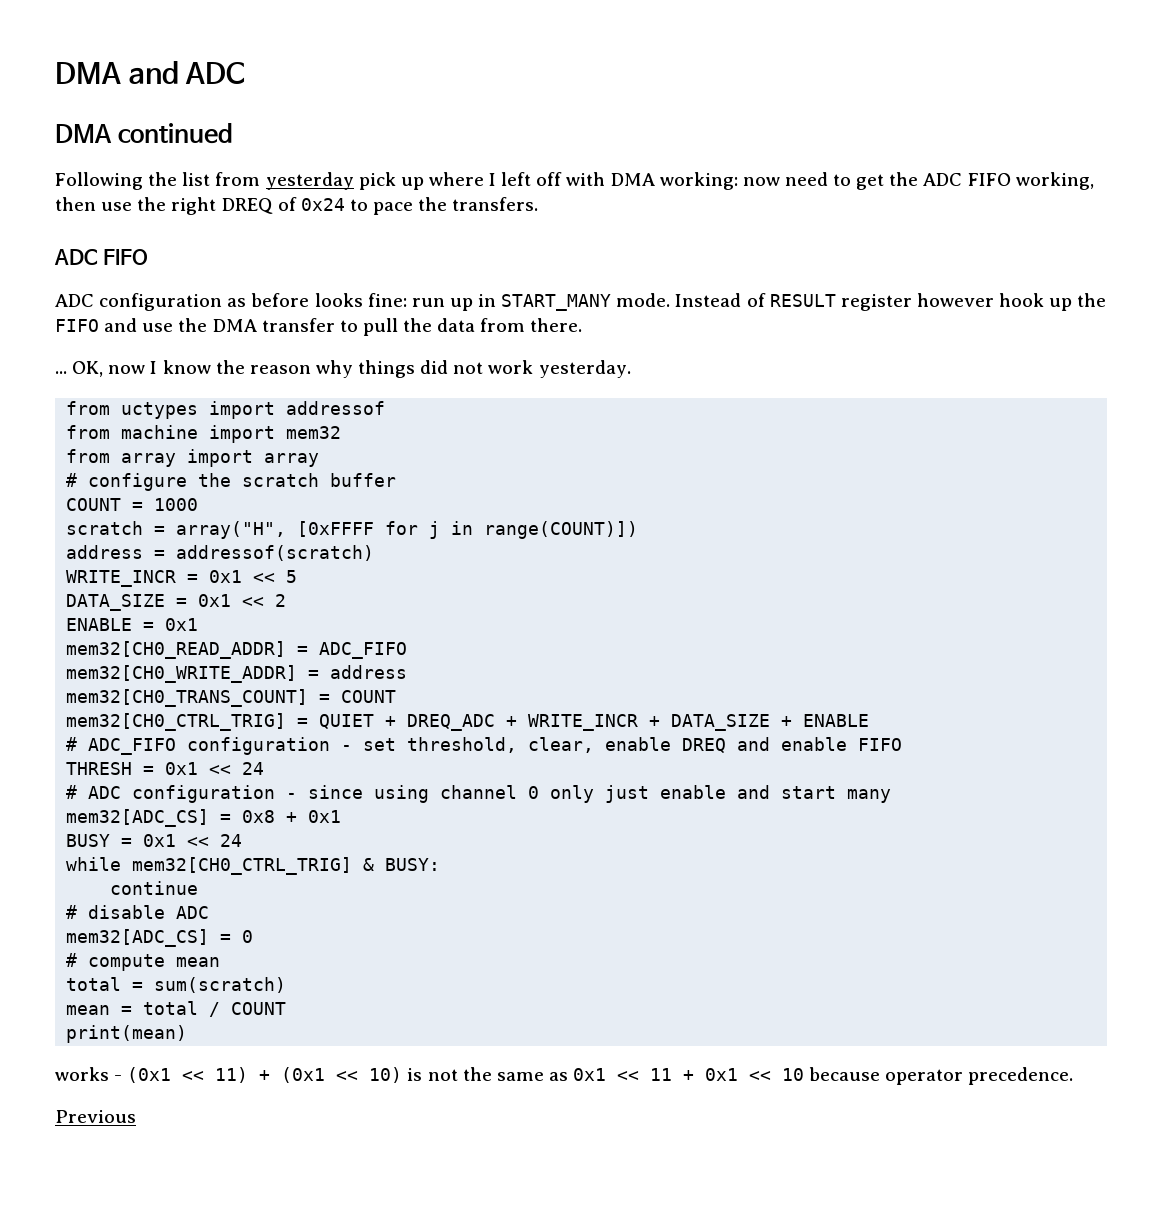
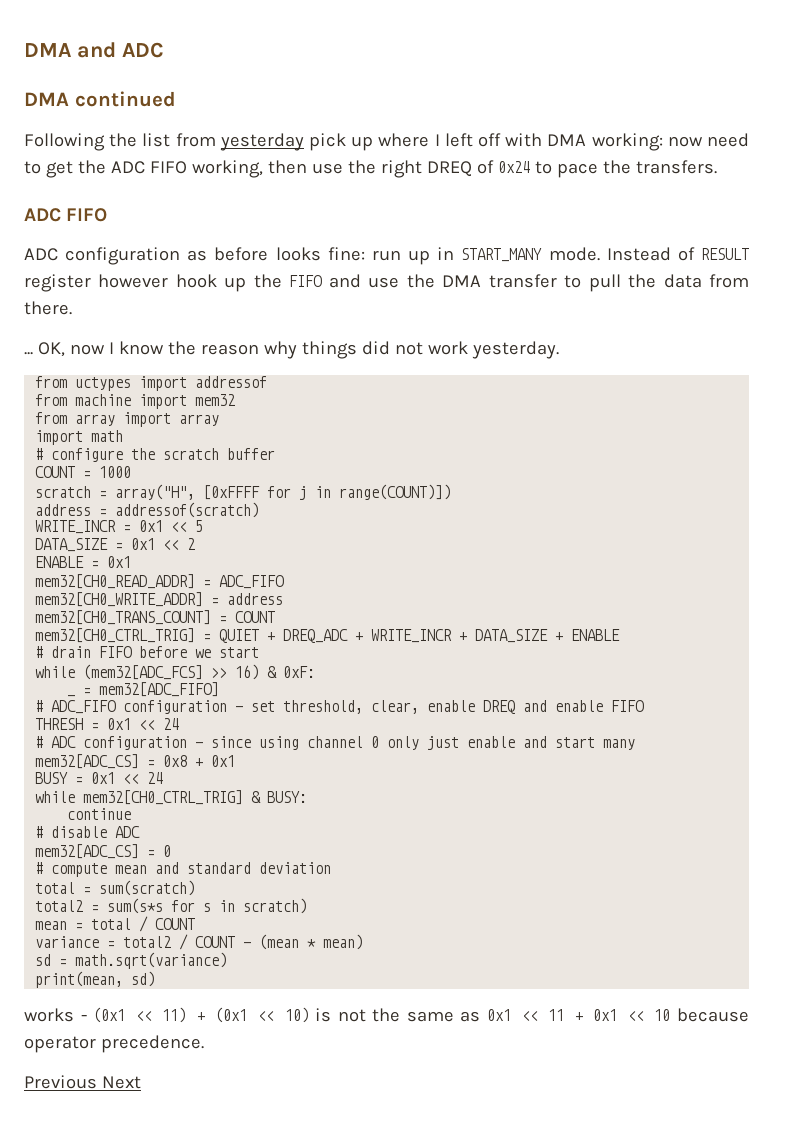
(320, 460) none -> [35,430,124,445] // import math
(870, 720) none -> [35,646,260,658] [35,664,316,680] [67,695,76,697] [83,682,220,697] // # drain FIFO before we start // while (mem32[ADC_FCS] >> 16) & 0xF: // _ = mem32[ADC_FIFO]
(221, 962) none -> [155,862,332,874] and standard deviation
(287, 985) none -> [35,898,308,914] // total2 = sum(s*s for s in scratch)
[66,1025,188,1043] print(mean) -> [35,934,364,950] [35,952,228,969] [35,971,156,988] variance = total2 / COUNT - (mean * mean) // sd = math.sqrt(variance) // print(mean, sd)
(136, 1116) none -> [101,1076,141,1089] Next

